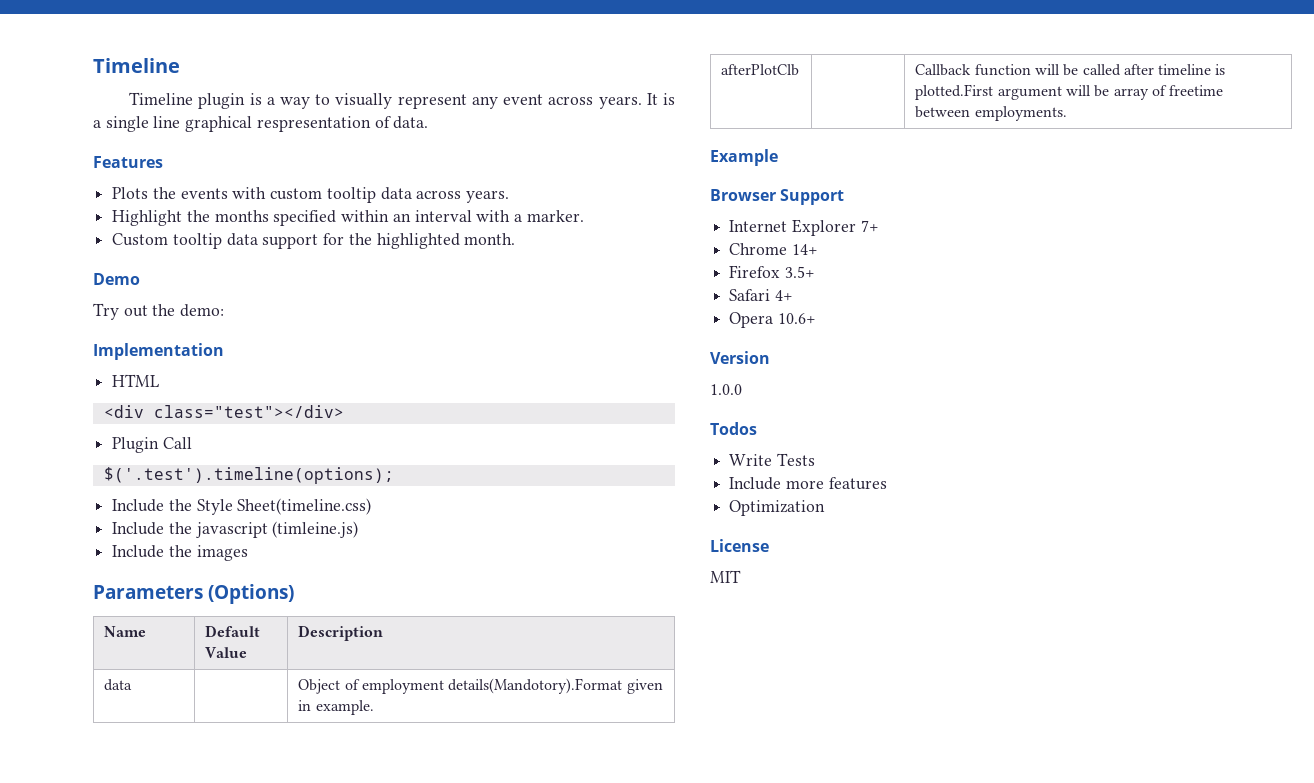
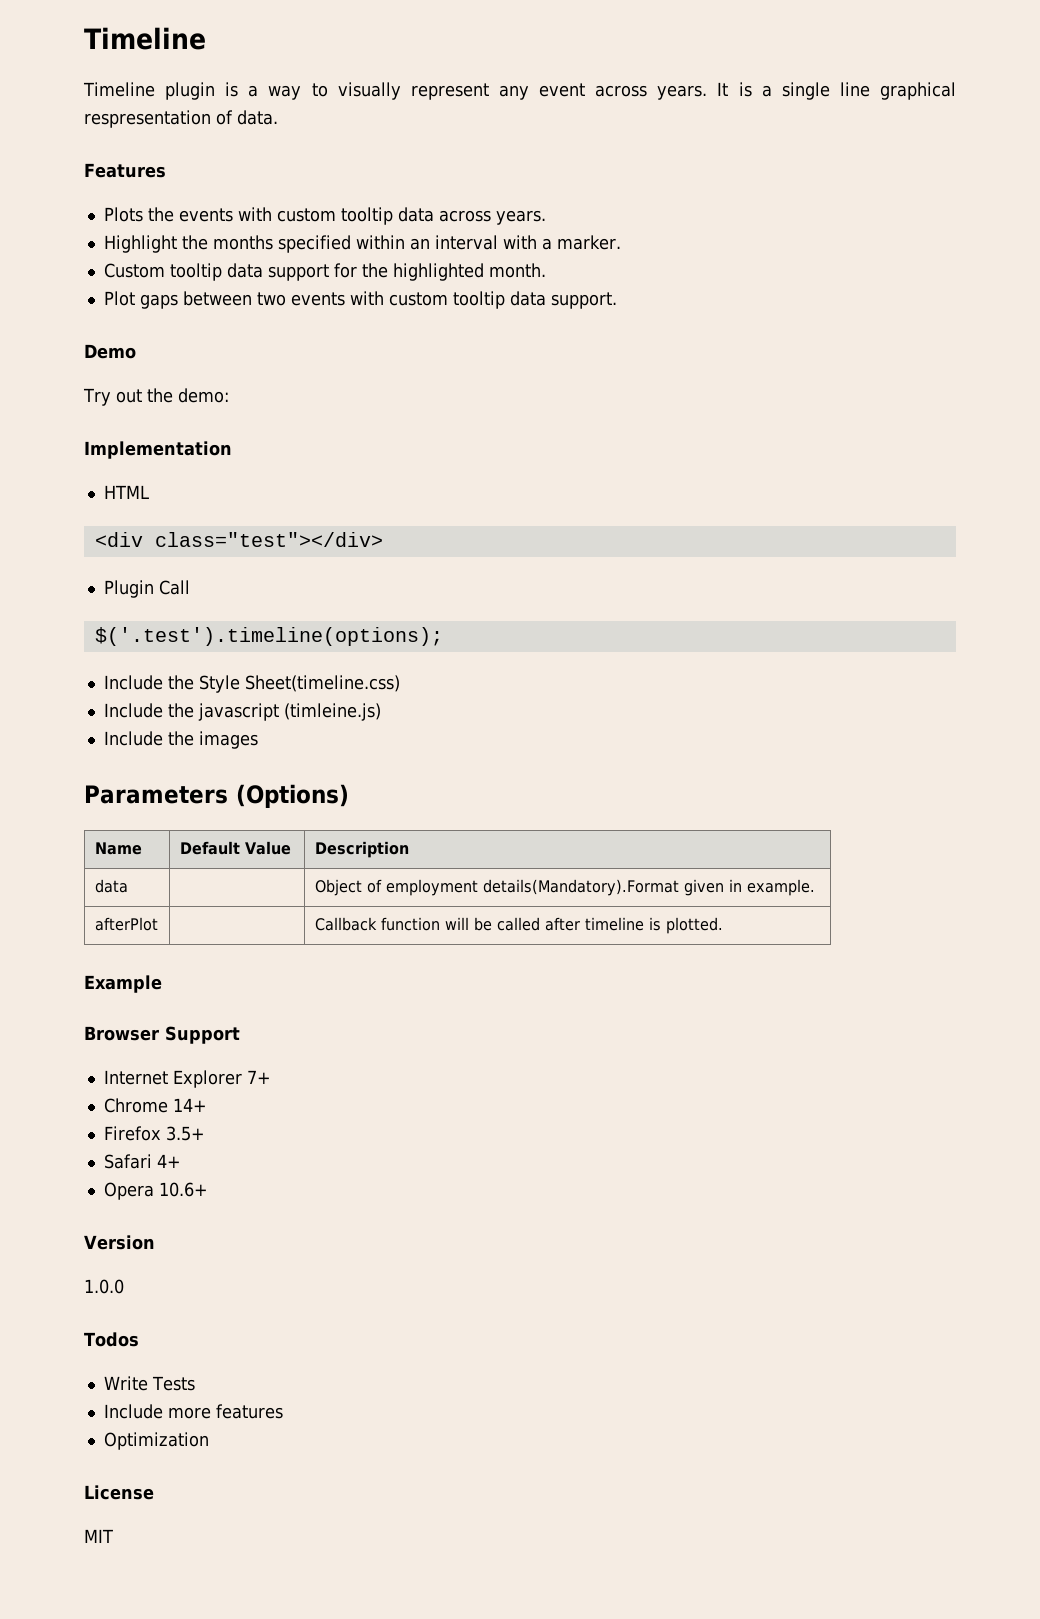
(516, 239) none -> [103,291,617,309] // Plot gaps between two events with custom tooltip data support.
[448,678,623,694] details(Mandotory).Format -> [482,879,679,896] details(Mandatory).Format
[721,64,800,76] afterPlotClb -> [94,917,158,931] afterPlot
[915,84,1224,100] [915,106,1067,121] plotted.First argument will be array of freetime between employments. -> [665,917,723,934] plotted.

